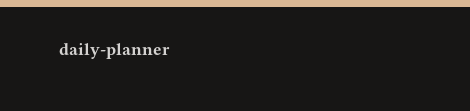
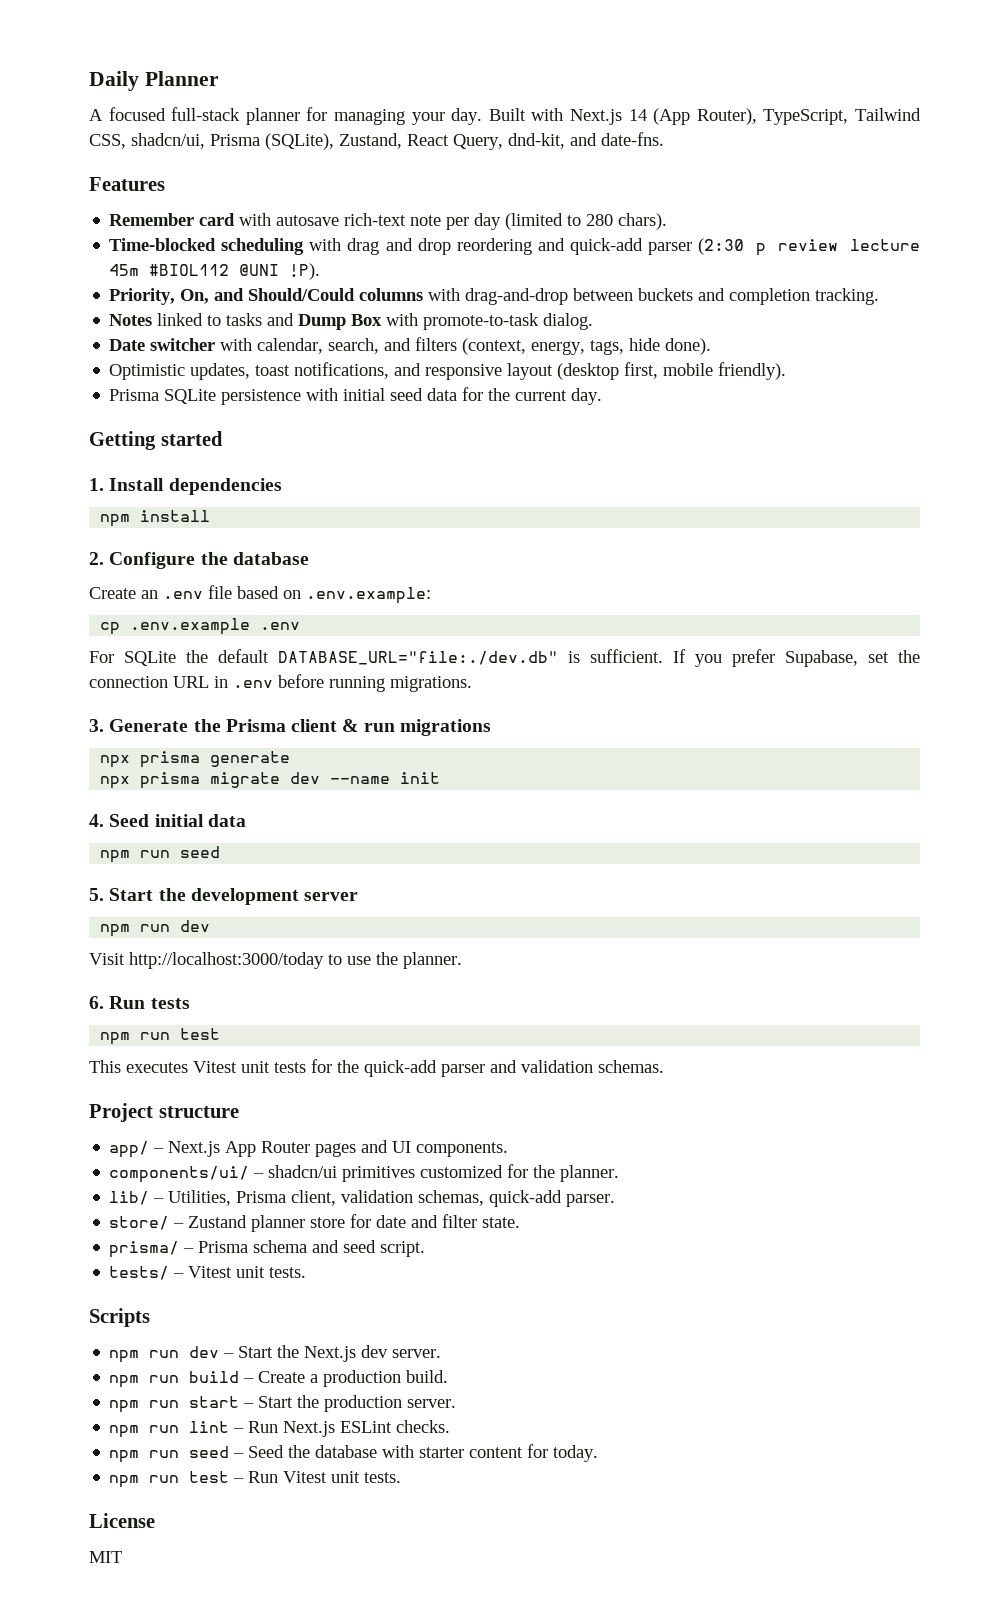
[59,43,170,59] daily-planner -> [89,71,219,91] [89,107,922,125] [89,132,664,150] [89,177,165,191] [109,213,668,230] [109,238,920,256] [109,263,321,280] [109,288,880,305] [109,313,594,330] [109,337,712,355] [109,362,787,380] [109,387,603,405] [89,431,223,450] [89,478,282,495] [100,510,211,527] [89,552,309,569] [89,585,431,604] [100,618,301,635] [89,649,920,667] [89,674,472,692] [89,719,491,736] [100,751,291,768] [100,772,441,789] [89,814,246,827] [100,846,221,863] [89,888,359,905] [100,920,211,937] [89,952,462,969] [89,996,190,1009] [100,1028,221,1045] [89,1059,664,1077] [89,1103,239,1122] [109,1140,509,1158] [109,1164,620,1183] [109,1190,616,1207] [109,1214,521,1232] [109,1240,426,1258] [109,1266,307,1280] [89,1308,150,1327] [109,1345,442,1363] [109,1370,449,1388] [109,1395,457,1413] [109,1420,451,1438] [109,1444,599,1463] [109,1471,402,1488] [89,1513,155,1528] [89,1551,122,1563] Daily Planner // A focused full-stack planner for managing your day. Built with Next.js 14 (App Router), TypeScript, Tailwind CSS, shadcn/ui, Prisma (SQLite), Zustand, React Query, dnd-kit, and date-fns. // Features // Remember card with autosave rich-text note per day (limited to 280 chars). // Time-blocked scheduling with drag and drop reordering and quick-add parser (2:30 p review lecture 45m #BIOL112 @UNI !P). // Priority, On, and Should/Could columns with drag-and-drop between buckets and completion tracking. // Notes linked to tasks and Dump Box with promote-to-task dialog. // Date switcher with calendar, search, and filters (context, energy, tags, hide done). // Optimistic updates, toast notifications, and responsive layout (desktop first, mobile friendly). // Prisma SQLite persistence with initial seed data for the current day. // Getting started // 1. Install dependencies // npm install // 2. Configure the database // Create an .env file based on .env.example: // cp .env.example .env // For SQLite the default DATABASE_URL="file:./dev.db" is sufficient. If you prefer Supabase, set the connection URL in .env before running migrations. // 3. Generate the Prisma client & run migrations // npx prisma generate // npx prisma migrate dev --name init // 4. Seed initial data // npm run seed // 5. Start the development server // npm run dev // Visit http://localhost:3000/today to use the planner. // 6. Run tests // npm run test // This executes Vitest unit tests for the quick-add parser and validation schemas. // Project structure // app/ – Next.js App Router pages and UI components. // components/ui/ – shadcn/ui primitives customized for the planner. // lib/ – Utilities, Prisma client, validation schemas, quick-add parser. // store/ – Zustand planner store for date and filter state. // prisma/ – Prisma schema and seed script. // tests/ – Vitest unit tests. // Scripts // npm run dev – Start the Next.js dev server. // npm run build – Create a production build. // npm run start – Start the production server. // npm run lint – Run Next.js ESLint checks. // npm run seed – Seed the database with starter content for today. // npm run test – Run Vitest unit tests. // License // MIT

